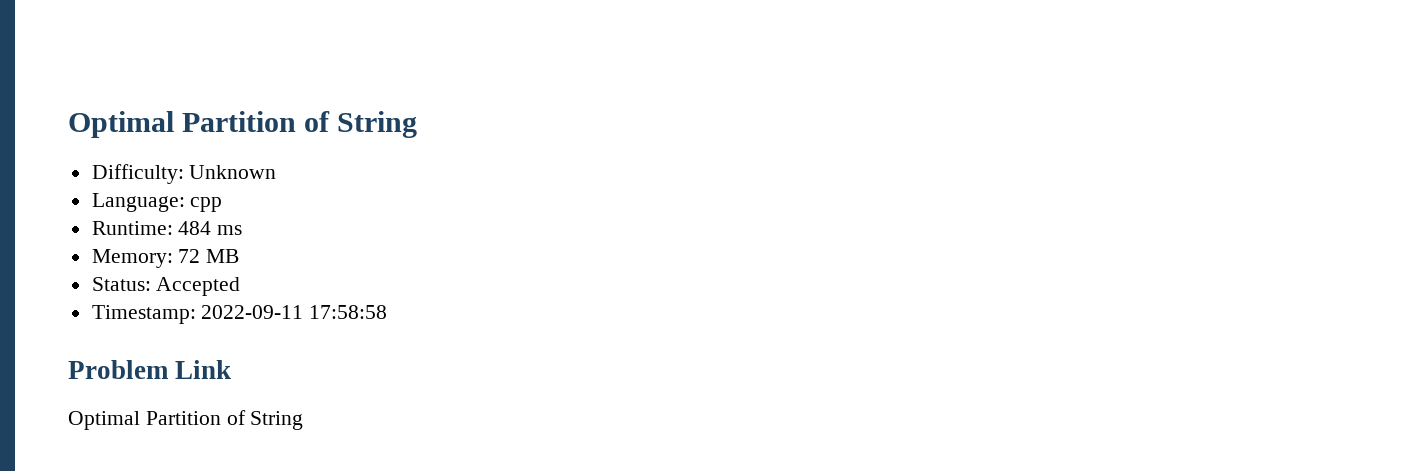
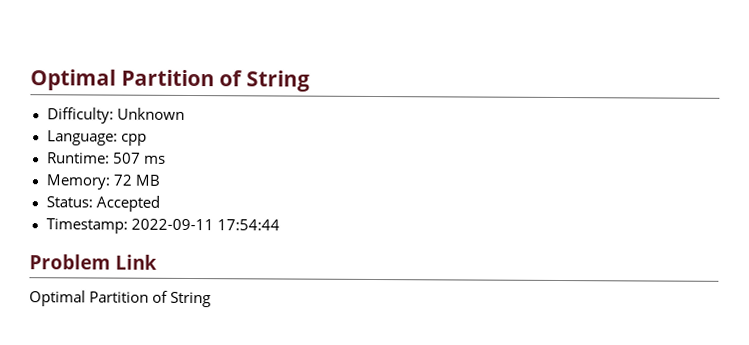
[178,221,212,235] 484 -> [112,152,141,164] 507
[309,305,388,319] 17:58:58 -> [216,219,280,231] 17:54:44

